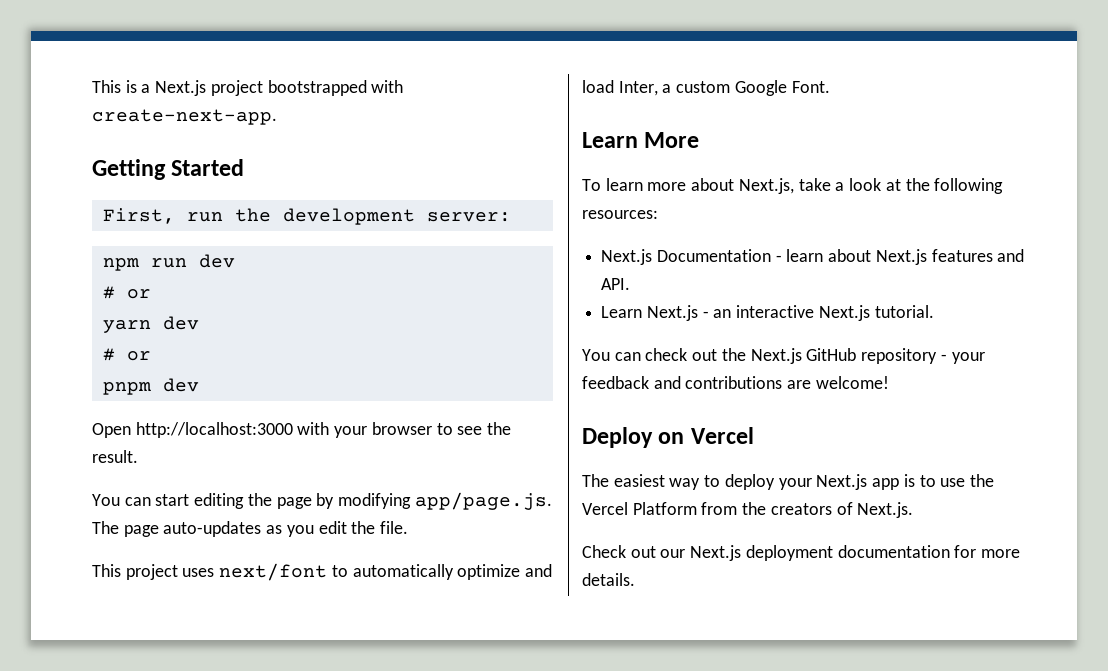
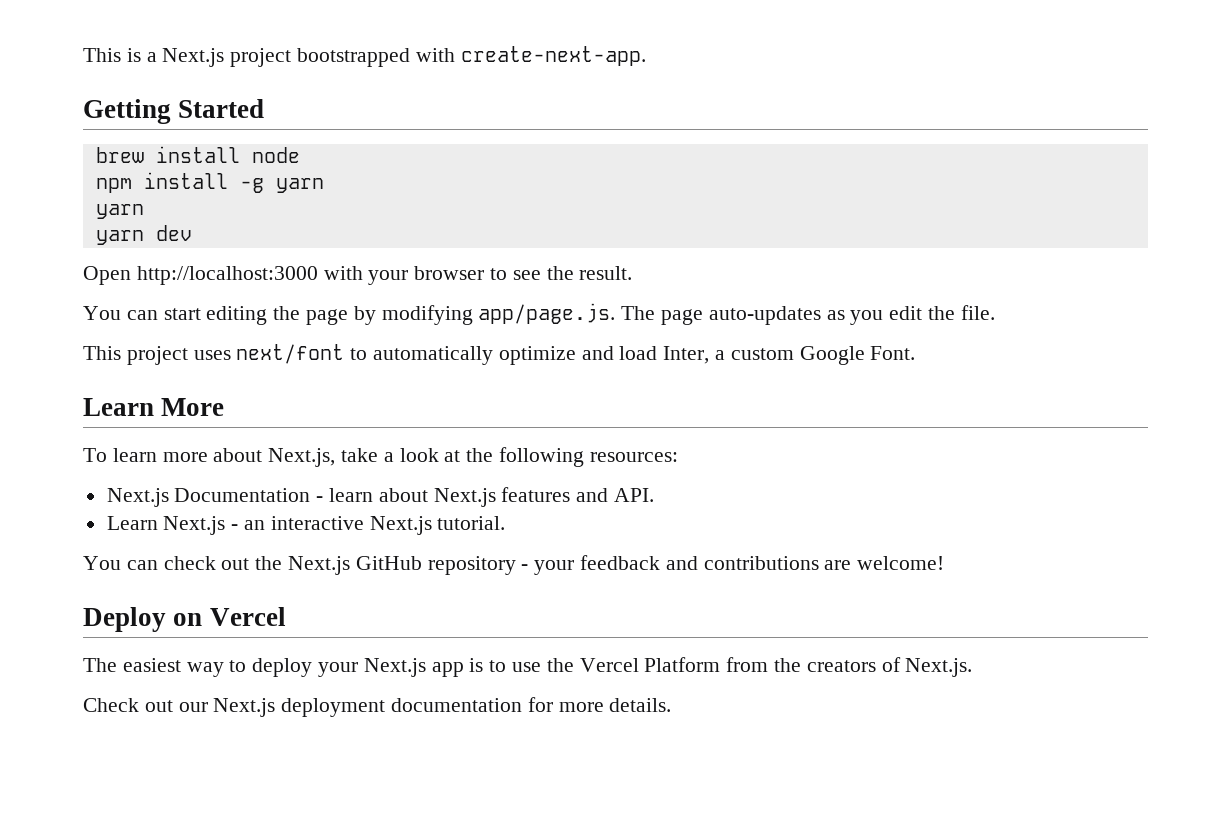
[102,208,511,225] [102,254,235,271] [102,286,151,299] [102,316,199,333] [102,348,151,361] [102,382,151,395] First, run the development server: // npm run dev // # or // yarn dev // # or // pnpm -> [95,146,300,163] [95,172,324,193] [95,204,144,219] [95,230,144,245] brew install node // npm install -g yarn // yarn // yarn

